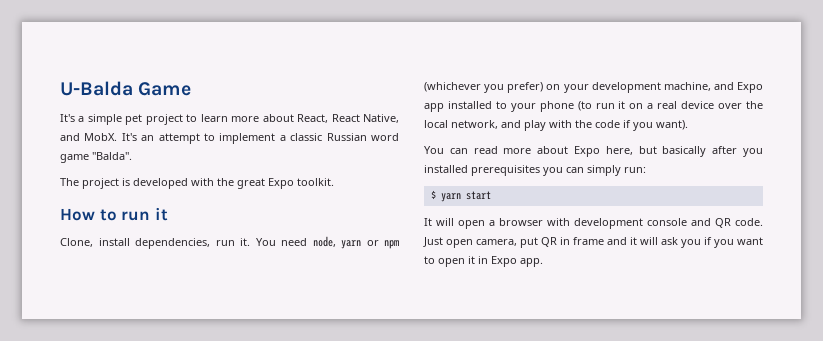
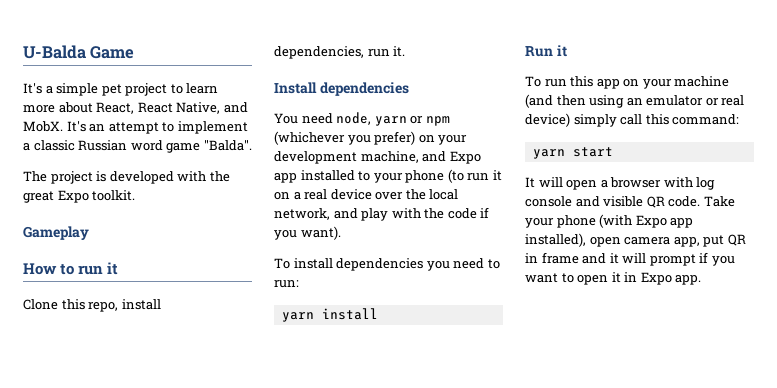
(334, 182) none -> [23,226,89,240] // Gameplay
[60,238,93,247] Clone, -> [23,299,119,312] Clone this repo,
(250, 242) none -> [274,82,409,96] // Install dependencies //
[424,146,763,157] [424,165,646,176] [430,190,436,199] You can read more about Expo here, but basically after you installed prerequisites you can simply run: // $ -> [274,258,500,271] [274,280,299,288] [281,308,378,322] [525,45,567,57] [525,76,730,89] [525,94,745,108] [525,113,740,127] To install dependencies you need to run: // yarn install // Run it // To run this app on your machine (and then using an emulator or real device) simply call this command: //
[574,218,643,229] development -> [696,177,716,190] log
(711, 222) none -> [603,196,644,207] visible
[423,237,517,248] Just open camera, -> [703,196,735,207] [525,214,694,228] [525,233,700,247] Take your phone (with Expo app installed), open camera app,
[661,237,701,248] ask you -> [649,254,696,266] prompt

